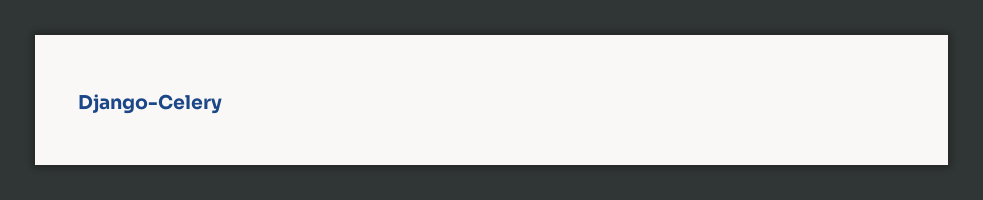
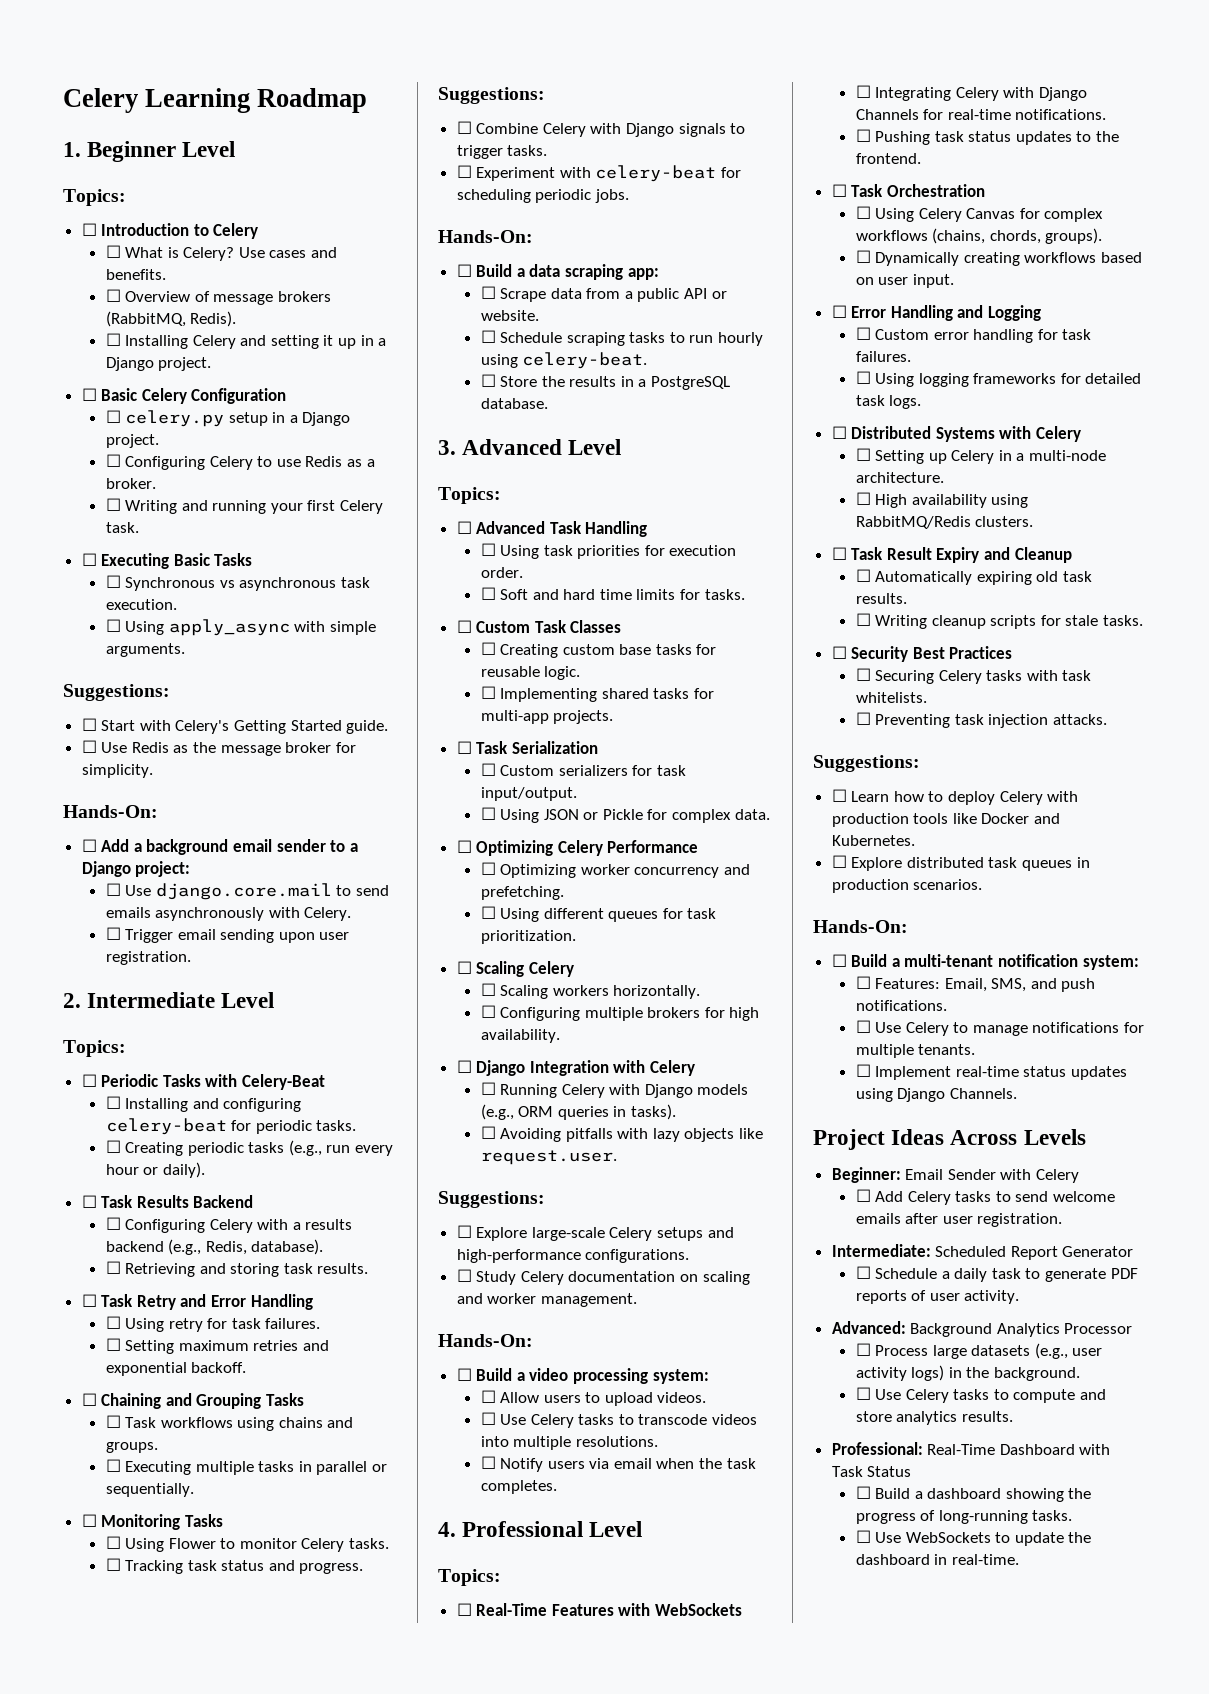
[78,94,222,114] Django-Celery -> [63,88,368,113] [63,141,236,162] [63,189,126,206] [81,223,259,239] [105,245,338,261] [105,269,166,280] [105,289,331,305] [105,311,237,327] [105,333,387,349] [105,357,212,371] [81,388,287,404] [105,410,351,427] [105,434,159,448] [105,454,375,470] [105,478,156,489] [105,498,384,514] [105,522,139,533] [81,553,253,569] [105,575,370,591] [105,599,177,610] [105,619,376,636] [105,643,185,657] [63,684,170,701] [81,718,389,734] [81,740,356,756] [81,764,153,778] [63,805,158,818] [81,839,358,855] [81,861,191,877] [105,883,389,900] [105,907,352,921] [105,927,350,943] [105,951,191,965] [63,992,275,1008] [63,1040,126,1057] [81,1074,326,1090] [105,1096,302,1112] [105,1118,357,1135] [105,1140,394,1156] [105,1162,205,1178] [81,1195,254,1208] [105,1217,353,1233] [105,1239,324,1255] [105,1261,369,1277] [81,1294,313,1310] [105,1316,321,1332] [105,1338,329,1354] [105,1362,247,1376] [81,1393,305,1409] [105,1415,354,1431] [105,1442,158,1453] [105,1459,388,1475] [105,1483,194,1497] [81,1514,223,1530] [105,1536,390,1552] [105,1558,364,1574] [438,87,545,104] [456,121,746,137] [456,145,548,159] [456,165,742,182] [456,189,629,203] [438,230,533,243] [456,264,659,280] [480,286,727,302] [480,310,539,321] [480,330,764,346] [480,352,648,369] [480,374,731,390] [480,398,548,409] [438,439,622,455] [438,487,501,504] [456,521,648,537] [480,543,737,559] [480,567,523,578] [480,587,745,600] [456,620,622,633] [480,642,717,658] [480,666,581,680] [480,686,714,702] [480,710,614,724] [456,741,598,754] [480,763,686,776] [480,787,577,801] [480,807,770,823] [456,840,699,856] [480,862,750,878] [480,886,564,900] [480,906,717,922] [480,930,576,944] [456,961,574,977] [480,983,701,999] [480,1005,760,1021] [480,1029,560,1043] [456,1060,696,1076] [480,1082,749,1098] [480,1104,676,1120] [480,1126,764,1142] [480,1150,617,1165] [438,1191,545,1208] [456,1225,734,1241] [456,1249,690,1263] [456,1269,750,1285] [456,1293,637,1307] [438,1334,533,1347] [456,1368,709,1384] [480,1390,707,1406] [480,1412,758,1428] [480,1436,658,1450] [480,1456,756,1472] [480,1480,557,1494] [438,1521,643,1537] [438,1569,501,1586] [456,1603,743,1616] [855,85,1087,101] [855,109,1107,120] [855,129,1120,145] [855,153,921,164] [831,184,985,197] [855,206,1104,222] [855,228,1103,244] [855,250,1142,266] [855,274,954,288] [831,305,1042,321] [855,327,1092,343] [855,351,911,362] [855,371,1142,387] [855,395,922,409] [831,426,1082,442] [855,448,1107,464] [855,472,944,483] [855,492,1029,508] [855,516,1034,529] [831,547,1072,563] [855,569,1092,585] [855,593,907,604] [855,613,1144,629] [831,646,1013,662] [855,668,1092,684] [855,692,927,703] [855,712,1107,728] [813,755,920,772] [831,789,1079,805] [831,813,1061,827] [831,835,915,846] [831,855,1090,871] [831,879,983,893] [813,920,908,933] [831,954,1139,970] [855,976,1096,992] [855,1000,947,1011] [855,1020,1145,1036] [855,1044,976,1058] [855,1064,1127,1080] [855,1088,1017,1102] [813,1129,1086,1150] [831,1167,1080,1183] [855,1189,1116,1205] [855,1213,1063,1227] [831,1244,1134,1260] [855,1266,1138,1282] [855,1290,1020,1304] [831,1321,1133,1337] [855,1343,1103,1359] [855,1365,1080,1381] [855,1387,1107,1403] [855,1411,1013,1425] [831,1442,1111,1455] [831,1466,912,1477] [855,1486,1092,1502] [855,1510,1073,1524] [855,1530,1092,1546] [855,1554,1019,1565] Celery Learning Roadmap // 1. Beginner Level // Topics: // ☐ Introduction to Celery // ☐ What is Celery? Use cases and benefits. // ☐ Overview of message brokers (RabbitMQ, Redis). // ☐ Installing Celery and setting it up in a Django project. // ☐ Basic Celery Configuration // ☐ celery.py setup in a Django project. // ☐ Configuring Celery to use Redis as a broker. // ☐ Writing and running your first Celery task. // ☐ Executing Basic Tasks // ☐ Synchronous vs asynchronous task execution. // ☐ Using apply_async with simple arguments. // Suggestions: // ☐ Start with Celery's Getting Started guide. // ☐ Use Redis as the message broker for simplicity. // Hands-On: // ☐ Add a background email sender to a Django project: // ☐ Use django.core.mail to send emails asynchronously with Celery. // ☐ Trigger email sending upon user registration. // 2. Intermediate Level // Topics: // ☐ Periodic Tasks with Celery-Beat // ☐ Installing and configuring celery-beat for periodic tasks. // ☐ Creating periodic tasks (e.g., run every hour or daily). // ☐ Task Results Backend // ☐ Configuring Celery with a results backend (e.g., Redis, database). // ☐ Retrieving and storing task results. // ☐ Task Retry and Error Handling // ☐ Using retry for task failures. // ☐ Setting maximum retries and exponential backoff. // ☐ Chaining and Grouping Tasks // ☐ Task workflows using chains and groups. // ☐ Executing multiple tasks in parallel or sequentially. // ☐ Monitoring Tasks // ☐ Using Flower to monitor Celery tasks. // ☐ Tracking task status and progress. // Suggestions: // ☐ Combine Celery with Django signals to trigger tasks. // ☐ Experiment with celery-beat for scheduling periodic jobs. // Hands-On: // ☐ Build a data scraping app: // ☐ Scrape data from a public API or website. // ☐ Schedule scraping tasks to run hourly using celery-beat. // ☐ Store the results in a PostgreSQL database. // 3. Advanced Level // Topics: // ☐ Advanced Task Handling // ☐ Using task priorities for execution order. // ☐ Soft and hard time limits for tasks. // ☐ Custom Task Classes // ☐ Creating custom base tasks for reusable logic. // ☐ Implementing shared tasks for multi-app projects. // ☐ Task Serialization // ☐ Custom serializers for task input/output. // ☐ Using JSON or Pickle for complex data. // ☐ Optimizing Celery Performance // ☐ Optimizing worker concurrency and prefetching. // ☐ Using different queues for task prioritization. // ☐ Scaling Celery // ☐ Scaling workers horizontally. // ☐ Configuring multiple brokers for high availability. // ☐ Django Integration with Celery // ☐ Running Celery with Django models (e.g., ORM queries in tasks). // ☐ Avoiding pitfalls with lazy objects like request.user. // Suggestions: // ☐ Explore large-scale Celery setups and high-performance configurations. // ☐ Study Celery documentation on scaling and worker management. // Hands-On: // ☐ Build a video processing system: // ☐ Allow users to upload videos. // ☐ Use Celery tasks to transcode videos into multiple resolutions. // ☐ Notify users via email when the task completes. // 4. Professional Level // Topics: // ☐ Real-Time Features with WebSockets // ☐ Integrating Celery with Django Channels for real-time notifications. // ☐ Pushing task status updates to the frontend. // ☐ Task Orchestration // ☐ Using Celery Canvas for complex workflows (chains, chords, groups). // ☐ Dynamically creating workflows based on user input. // ☐ Error Handling and Logging // ☐ Custom error handling for task failures. // ☐ Using logging frameworks for detailed task logs. // ☐ Distributed Systems with Celery // ☐ Setting up Celery in a multi-node architecture. // ☐ High availability using RabbitMQ/Redis clusters. // ☐ Task Result Expiry and Cleanup // ☐ Automatically expiring old task results. // ☐ Writing cleanup scripts for stale tasks. // ☐ Security Best Practices // ☐ Securing Celery tasks with task whitelists. // ☐ Preventing task injection attacks. // Suggestions: // ☐ Learn how to deploy Celery with production tools like Docker and Kubernetes. // ☐ Explore distributed task queues in production scenarios. // Hands-On: // ☐ Build a multi-tenant notification system: // ☐ Features: Email, SMS, and push notifications. // ☐ Use Celery to manage notifications for multiple tenants. // ☐ Implement real-time status updates using Django Channels. // Project Ideas Across Levels // Beginner: Email Sender with Celery // ☐ Add Celery tasks to send welcome emails after user registration. // Intermediate: Scheduled Report Generator // ☐ Schedule a daily task to generate PDF reports of user activity. // Advanced: Background Analytics Processor // ☐ Process large datasets (e.g., user activity logs) in the background. // ☐ Use Celery tasks to compute and store analytics results. // Professional: Real-Time Dashboard with Task Status // ☐ Build a dashboard showing the progress of long-running tasks. // ☐ Use WebSockets to update the dashboard in real-time.

